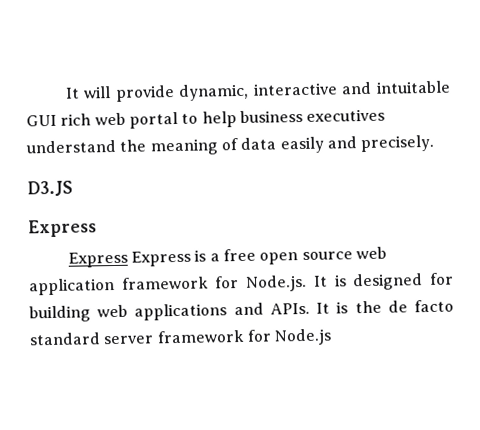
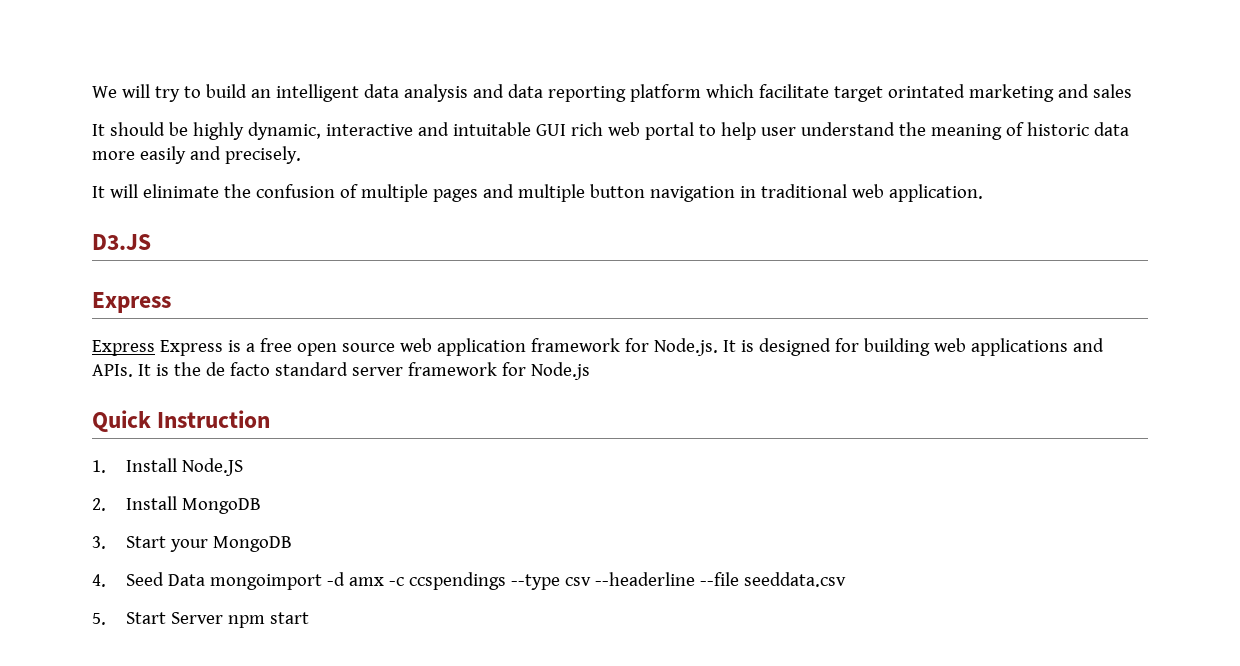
[64,85,175,102] It will provide -> [92,84,1132,102] [92,122,244,140] We will try to build an intelligent data analysis and data reporting platform which facilitate target orintated marketing and sales // It should be highly
[239,108,386,123] business executives -> [760,127,796,136] user
[240,137,277,150] data -> [1026,122,1129,136] [92,151,135,160] historic data more
(436, 143) none -> [92,184,983,202] // It will elinimate the confusion of multiple pages and multiple button navigation in traditional web application.
(333, 337) none -> [92,410,271,432] [92,458,244,476] [92,496,262,514] [92,536,293,552] [92,572,847,590] [92,612,310,628] // Quick Instruction // 1. Install Node.JS // 2. Install MongoDB // 3. Start your MongoDB // 4. Seed Data mongoimport -d amx -c ccspendings --type csv --headerline --file seeddata.csv // 5. Start Server npm start

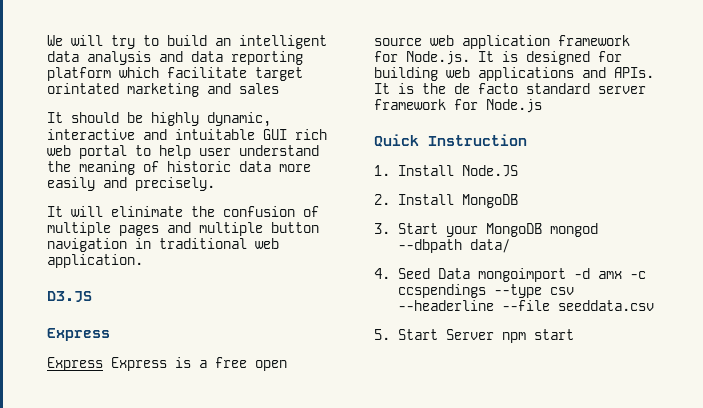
(293, 544) none -> [549,223,598,237] [397,239,510,253] mongod --dbpath data/

